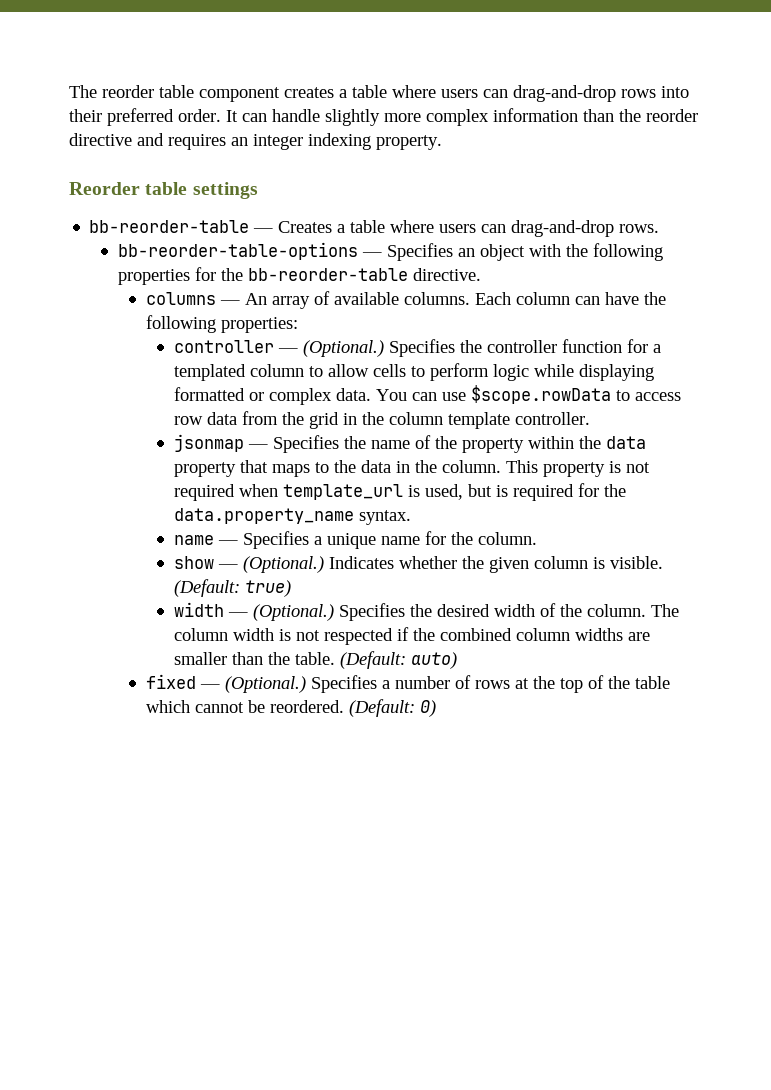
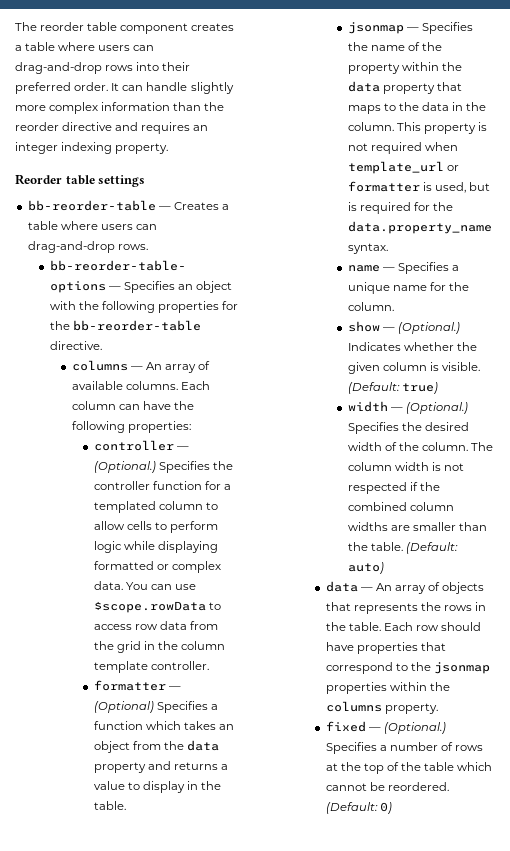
(590, 418) none -> [93,680,181,691] [93,701,218,713] [93,721,235,730] [93,740,220,753] [93,761,229,773] [93,781,222,793] [93,801,126,810] // formatter — (Optional) Specifies a function which takes an object from the data property and returns a value to display in the table.
(403, 492) none -> [446,165,459,171] [347,181,420,192] or formatter
(457, 660) none -> [325,581,485,594] [325,602,487,614] [325,622,482,631] [325,642,446,654] [325,662,491,674] [325,682,450,694] [325,701,438,714] // data — An array of objects that represents the rows in the table. Each row should have properties that correspond to the jsonmap properties within the columns property.

